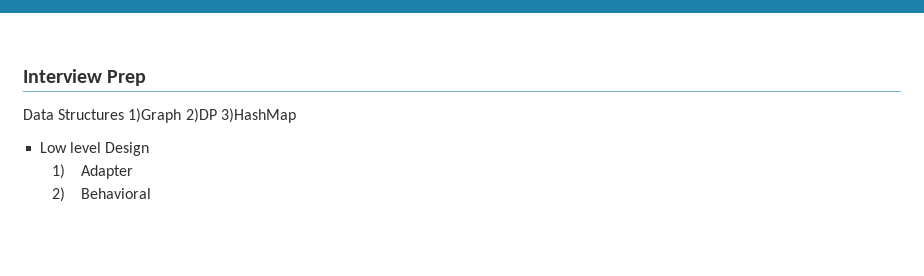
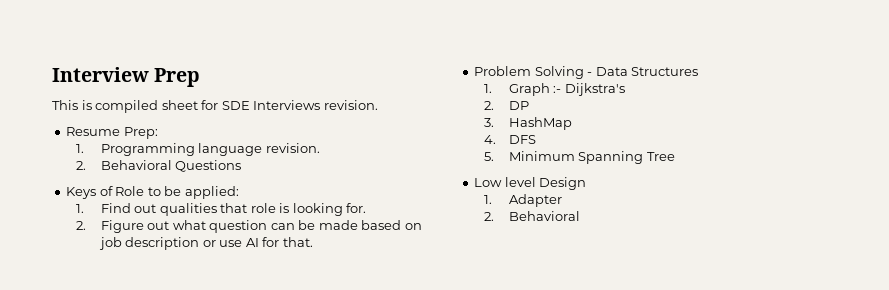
[23,108,296,123] Data Structures 1)Graph 2)DP 3)HashMap -> [52,100,378,113] [66,127,158,139] [76,143,320,156] [76,160,242,172] [66,186,239,199] [76,203,367,216] [76,220,422,233] [98,237,313,250] [474,66,699,79] [484,83,625,96] [484,101,529,110] [484,117,572,130] [484,135,536,144] [484,151,675,164] This is compiled sheet for SDE Interviews revision. // Resume Prep: // 1. Programming language revision. // 2. Behavioral Questions // Keys of Role to be applied: // 1. Find out qualities that role is looking for. // 2. Figure out what question can be made based on job description or use AI for that. // Problem Solving - Data Structures // 1. Graph :- Dijkstra's // 2. DP // 3. HashMap // 4. DFS // 5. Minimum Spanning Tree
[51,164,65,179] 1) -> [484,195,493,204] 1.
[51,187,65,202] 2) -> [484,212,495,221] 2.

